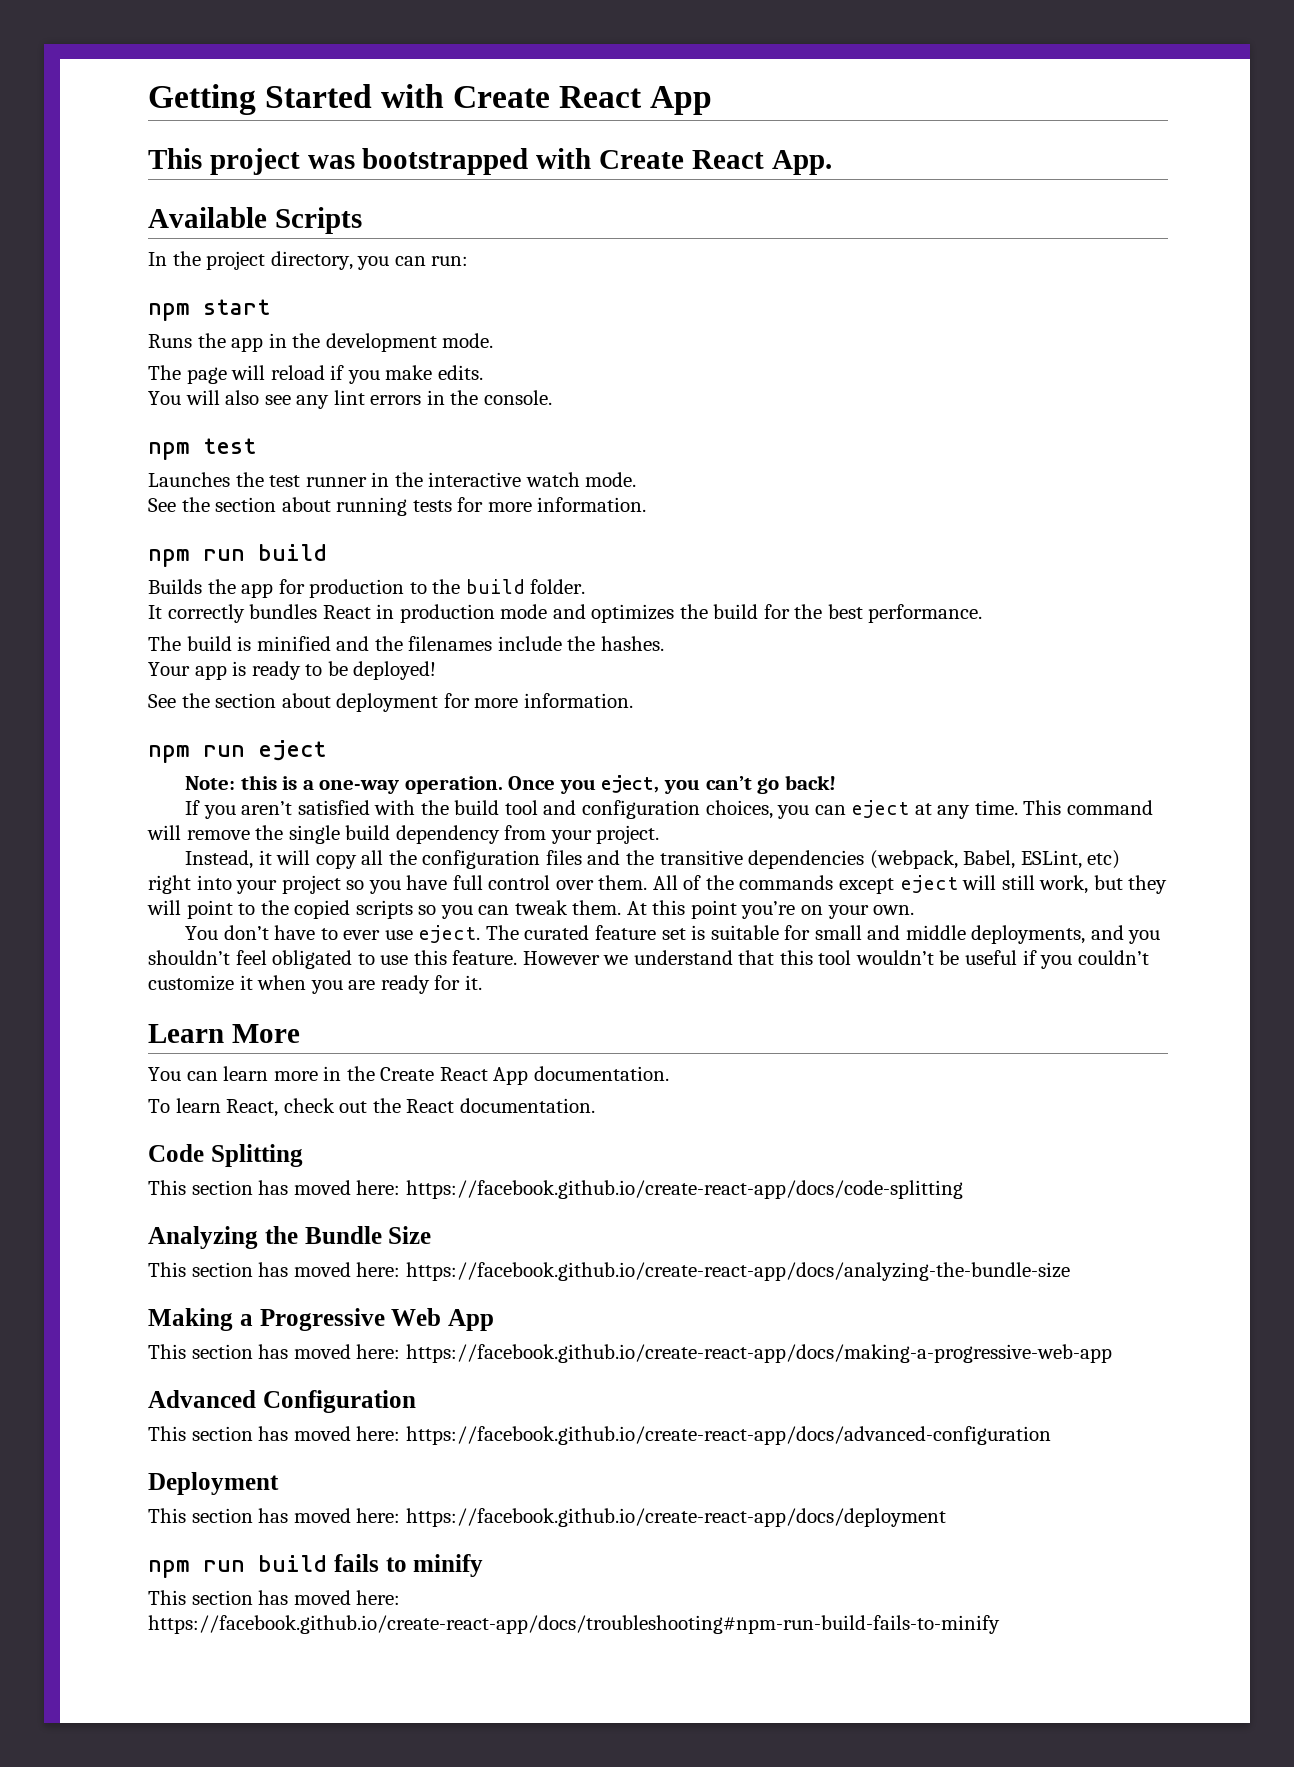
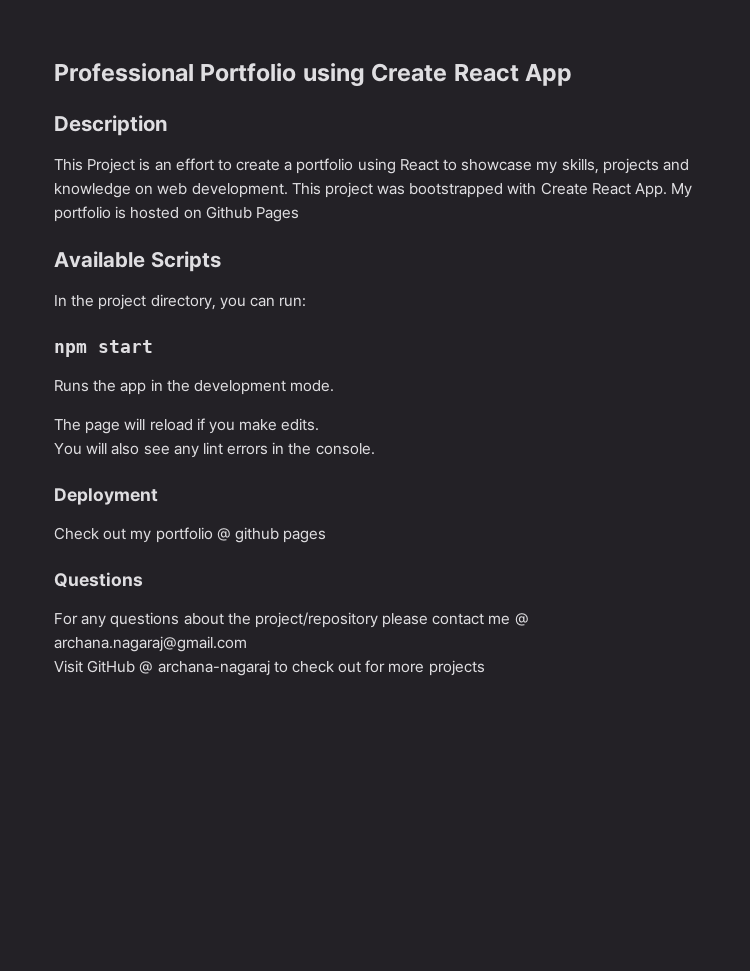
[148,84,445,115] Getting Started with -> [54,63,365,87] Professional Portfolio using
(713, 100) none -> [54,115,168,136] [54,158,689,174] [54,183,288,198] Description // This Project is an effort to create a portfolio using React to showcase my skills, projects and knowledge on web development.
(832, 162) none -> [671,183,693,198] [54,206,299,222] My portfolio is hosted on Github Pages
[148,438,256,460] [148,472,637,487] [148,497,647,516] [148,544,327,567] [148,579,586,598] [148,604,983,623] [148,636,664,651] [148,661,437,680] [148,693,633,712] [148,740,326,763] [185,775,836,794] [185,800,1153,819] [147,825,660,844] [185,850,1121,869] [148,875,1168,894] [147,900,915,919] [185,925,1161,944] [148,950,1149,969] [148,975,482,994] [148,1024,300,1043] [148,1066,669,1085] [148,1098,595,1117] [148,1144,303,1167] [148,1180,963,1199] [148,1226,432,1249] [148,1262,1070,1281] [148,1308,494,1331] [148,1344,1112,1363] [148,1390,416,1413] [148,1426,1051,1445] [148,1472,279,1495] [148,1508,946,1527] [148,1554,484,1578] [148,1590,401,1605] [148,1615,1000,1634] npm test // Launches the test runner in the interactive watch mode. // See the section about running tests for more information. // npm run build // Builds the app for production to the build folder. // It correctly bundles React in production mode and optimizes the build for the best performance. // The build is minified and the filenames include the hashes. // Your app is ready to be deployed! // See the section about deployment for more information. // npm run eject // Note: this is a one-way operation. Once you eject, you can’t go back! // If you aren’t satisfied with the build tool and configuration choices, you can eject at any time. This command will remove the single build dependency from your project. // Instead, it will copy all the configuration files and the transitive dependencies (webpack, Babel, ESLint, etc) right into your project so you have full control over them. All of the commands except eject will still work, but they will point to the copied scripts so you can tweak them. At this point you’re on your own. // You don’t have to ever use eject. The curated feature set is suitable for small and middle deployments, and you shouldn’t feel obligated to use this feature. However we understand that this tool wouldn’t be useful if you couldn’t customize it when you are ready for it. // Learn More // You can learn more in the Create React App documentation. // To learn React, check out the React documentation. // Code Splitting // This section has moved here: https://facebook.github.io/create-react-app/docs/code-splitting // Analyzing the Bundle Size // This section has moved here: https://facebook.github.io/create-react-app/docs/analyzing-the-bundle-size // Making a Progressive Web App // This section has moved here: https://facebook.github.io/create-react-app/docs/making-a-progressive-web-app // Advanced Configuration // This section has moved here: https://facebook.github.io/create-react-app/docs/advanced-configuration // Deployment // This section has moved here: https://facebook.github.io/create-react-app/docs/deployment // npm run build fails to minify // This section has moved here: https://facebook.github.io/create-react-app/docs/troubleshooting#npm-run-build-fails-to-minify -> [54,488,158,505] [54,527,327,543] [54,572,143,588] [54,612,529,628] [54,636,247,652] [54,660,485,676] Deployment // Check out my portfolio @ github pages // Questions // For any questions about the project/repository please contact me @ archana.nagaraj@gmail.com // Visit GitHub @ archana-nagaraj to check out for more projects

